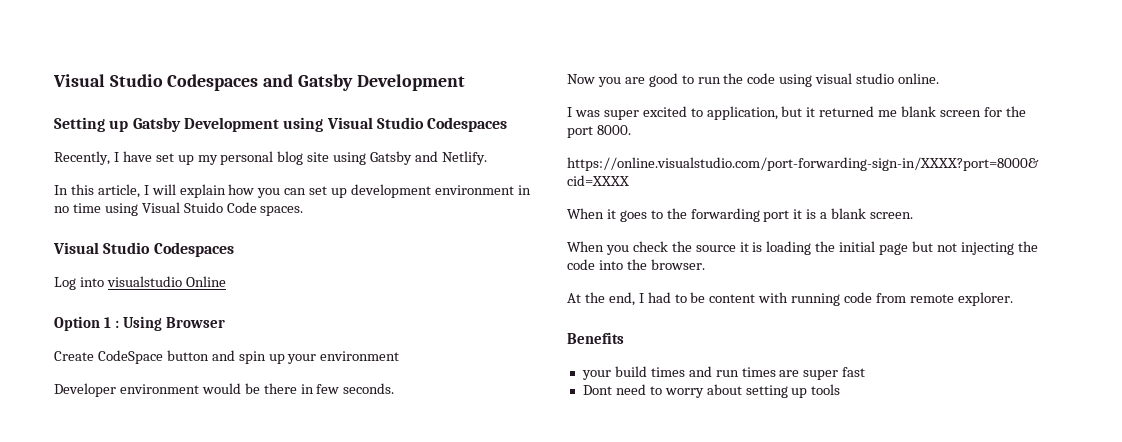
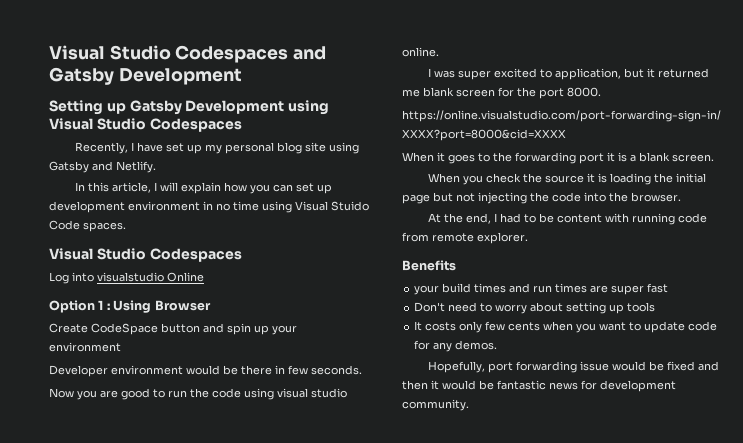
[582,385,612,395] Dont -> [414,302,446,312] Don't
(841, 389) none -> [414,321,718,333] [414,340,498,352] [427,361,719,373] [402,380,676,392] [402,399,469,411] // It costs only few cents when you want to update code for any demos. // Hopefully, port forwarding issue would be fixed and then it would be fantastic news for development community.

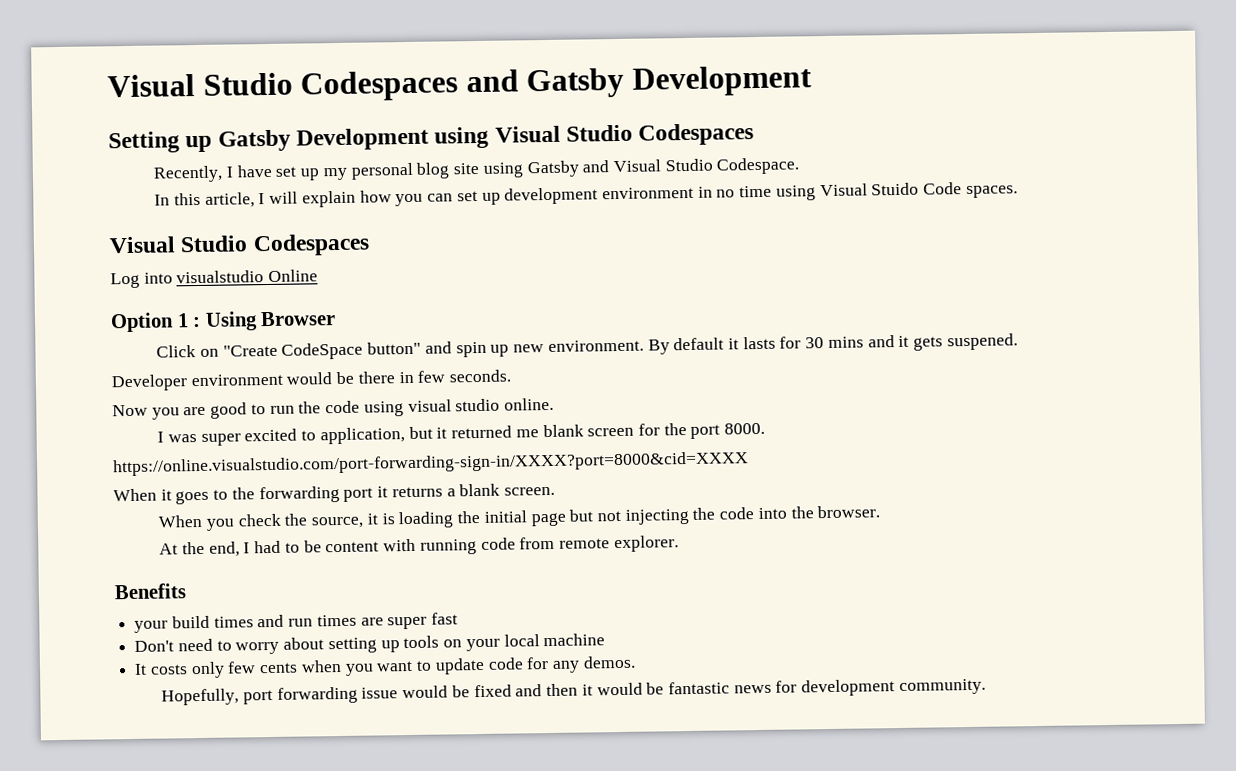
[116,161,156,173] Netlify. -> [612,157,800,175] Visual Studio Codespace.
[49,323,297,335] [49,342,121,352] Create CodeSpace button and spin up your environment -> [156,333,1018,360] Click on "Create CodeSpace button" and spin up new environment. By default it lasts for 30 mins and it gets suspened.
[618,152,627,162] is -> [391,486,443,498] returns
[544,175,584,183] source -> [311,516,365,529] source,
(656, 307) none -> [443,633,606,652] on your local machine

